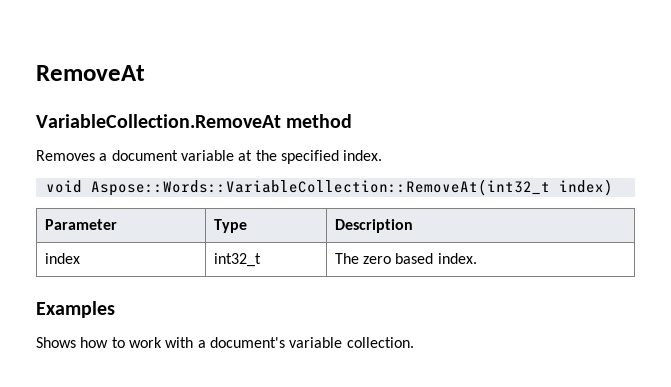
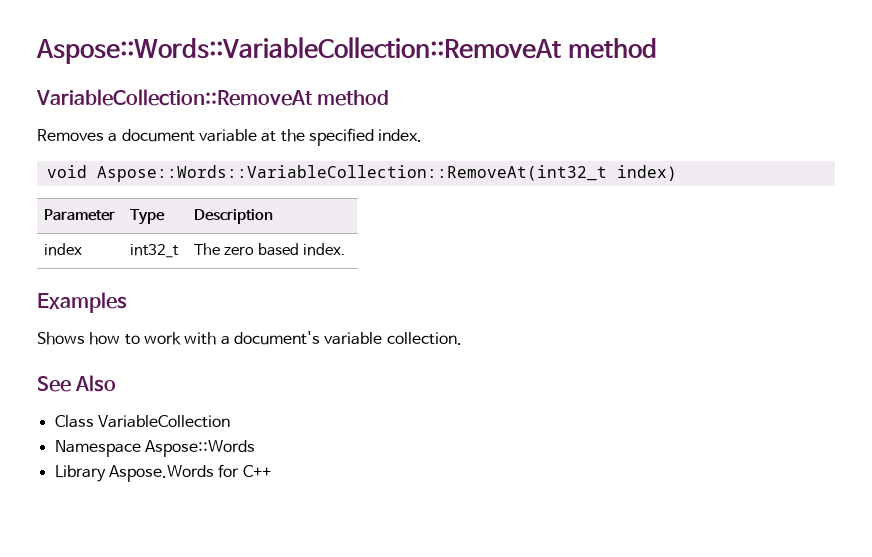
[36,65,145,81] [36,114,281,128] RemoveAt // VariableCollection.RemoveAt -> [36,37,657,64] [36,89,313,106] Aspose::Words::VariableCollection::RemoveAt method // VariableCollection::RemoveAt
(414, 342) none -> [37,375,117,392] [54,415,230,428] [54,440,255,457] [54,464,271,482] // See Also // Class VariableCollection // Namespace Aspose::Words // Library Aspose.Words for C++

